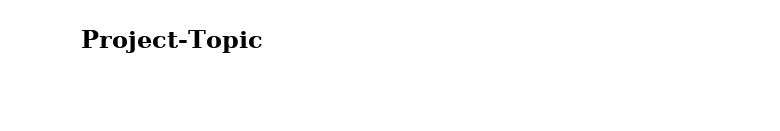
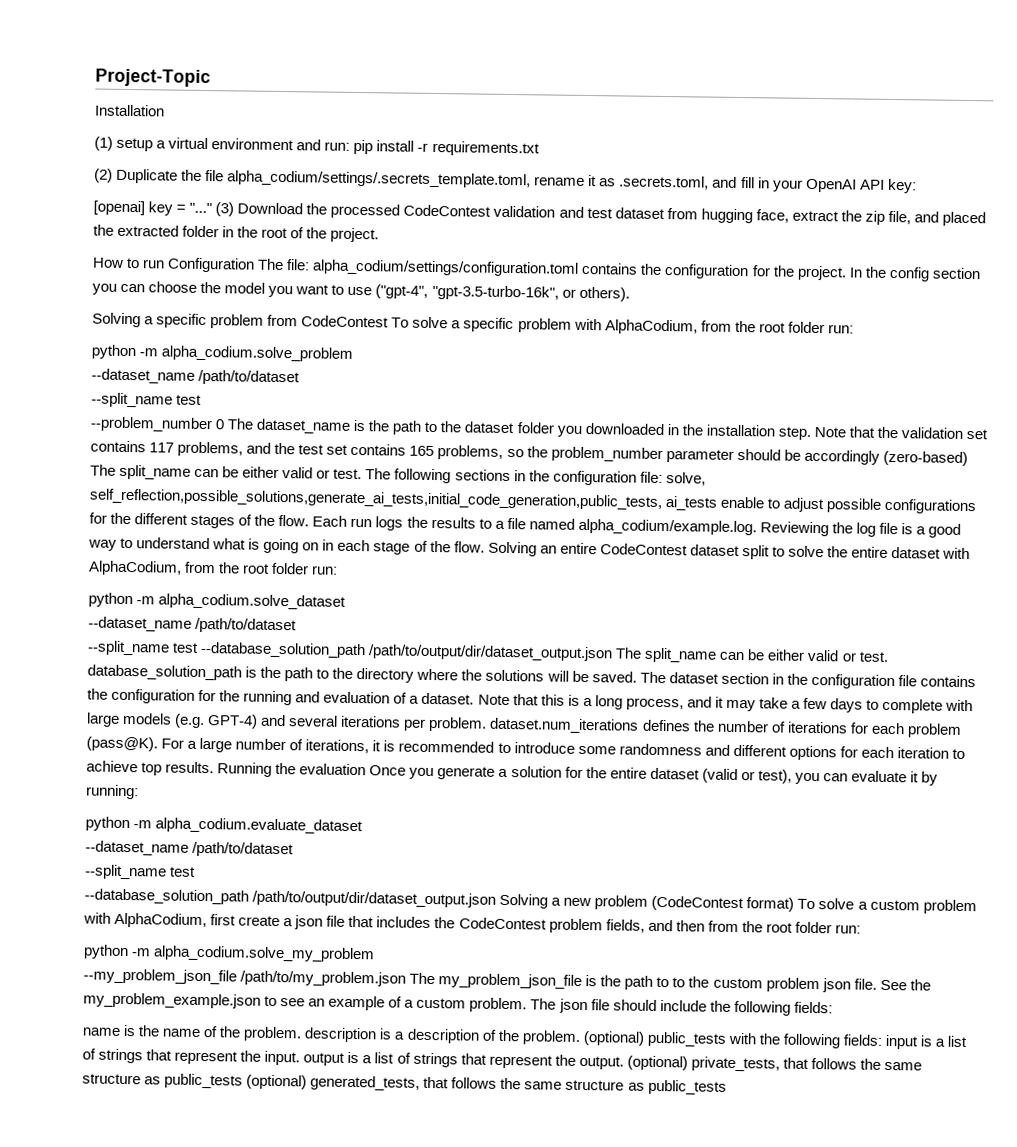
(263, 41) none -> [94,104,165,117] [94,136,540,157] [94,168,917,194] [93,200,987,227] [93,224,380,243] [92,257,981,282] [92,281,630,302] [92,312,854,335] [91,344,354,362] [91,368,301,386] [91,392,203,408] [90,416,989,440] [90,440,968,466] [90,464,706,486] [89,488,978,515] [89,512,962,538] [88,537,971,560] [88,560,339,576] [88,592,347,610] [88,616,298,634] [87,640,889,663] [87,664,976,690] [87,688,974,714] [86,712,962,738] [86,736,965,761] [86,760,939,786] [86,784,139,800] [85,816,364,835] [85,840,295,858] [84,864,197,880] [84,888,977,915] [83,912,861,934] [83,944,376,963] [83,968,931,993] [83,992,833,1016] [82,1025,968,1050] [82,1048,923,1072] [82,1073,727,1095] // Installation // (1) setup a virtual environment and run: pip install -r requirements.txt // (2) Duplicate the file alpha_codium/settings/.secrets_template.toml, rename it as .secrets.toml, and fill in your OpenAI API key: // [openai] key = "..." (3) Download the processed CodeContest validation and test dataset from hugging face, extract the zip file, and placed the extracted folder in the root of the project. // How to run Configuration The file: alpha_codium/settings/configuration.toml contains the configuration for the project. In the config section you can choose the model you want to use ("gpt-4", "gpt-3.5-turbo-16k", or others). // Solving a specific problem from CodeContest To solve a specific problem with AlphaCodium, from the root folder run: // python -m alpha_codium.solve_problem // --dataset_name /path/to/dataset // --split_name test // --problem_number 0 The dataset_name is the path to the dataset folder you downloaded in the installation step. Note that the validation set contains 117 problems, and the test set contains 165 problems, so the problem_number parameter should be accordingly (zero-based) The split_name can be either valid or test. The following sections in the configuration file: solve, self_reflection,possible_solutions,generate_ai_tests,initial_code_generation,public_tests, ai_tests enable to adjust possible configurations for the different stages of the flow. Each run logs the results to a file named alpha_codium/example.log. Reviewing the log file is a good way to understand what is going on in each stage of the flow. Solving an entire CodeContest dataset split to solve the entire dataset with AlphaCodium, from the root folder run: // python -m alpha_codium.solve_dataset // --dataset_name /path/to/dataset // --split_name test --database_solution_path /path/to/output/dir/dataset_output.json The split_name can be either valid or test. database_solution_path is the path to the directory where the solutions will be saved. The dataset section in the configuration file contains the configuration for the running and evaluation of a dataset. Note that this is a long process, and it may take a few days to complete with large models (e.g. GPT-4) and several iterations per problem. dataset.num_iterations defines the number of iterations for each problem (pass@K). For a large number of iterations, it is recommended to introduce some randomness and different options for each iteration to achieve top results. Running the evaluation Once you generate a solution for the entire dataset (valid or test), you can evaluate it by running: // python -m alpha_codium.evaluate_dataset // --dataset_name /path/to/dataset // --split_name test // --database_solution_path /path/to/output/dir/dataset_output.json Solving a new problem (CodeContest format) To solve a custom problem with AlphaCodium, first create a json file that includes the CodeContest problem fields, and then from the root folder run: // python -m alpha_codium.solve_my_problem // --my_problem_json_file /path/to/my_problem.json The my_problem_json_file is the path to to the custom problem json file. See the my_problem_example.json to see an example of a custom problem. The json file should include the following fields: // name is the name of the problem. description is a description of the problem. (optional) public_tests with the following fields: input is a list of strings that represent the input. output is a list of strings that represent the output. (optional) private_tests, that follows the same structure as public_tests (optional) generated_tests, that follows the same structure as public_tests

